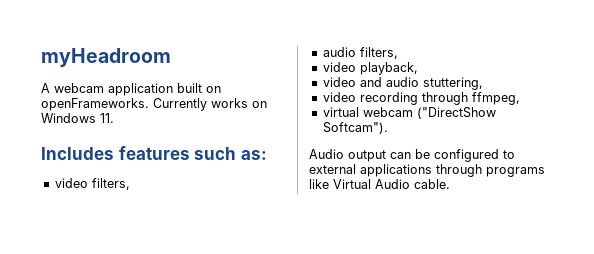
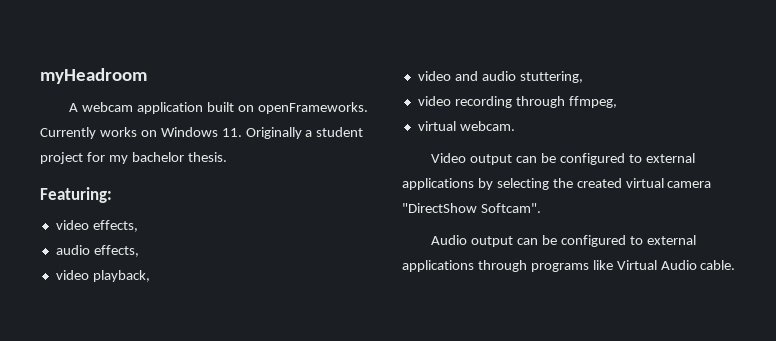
[41,146,267,160] [54,178,130,190] [322,47,398,59] // Includes features such as: // video filters, // audio filters, -> [245,127,364,139] [40,152,227,164] [40,187,112,203] [55,220,138,232] [55,245,139,257] Originally a student project for my bachelor thesis. // Featuring: // video effects, // audio effects,
[362,107,496,119] [322,122,388,134] webcam ("DirectShow Softcam"). -> [459,121,515,131] [431,153,695,165] [402,178,712,190] [402,203,541,213] webcam. // Video output can be configured to external applications by selecting the created virtual camera "DirectShow Softcam".

